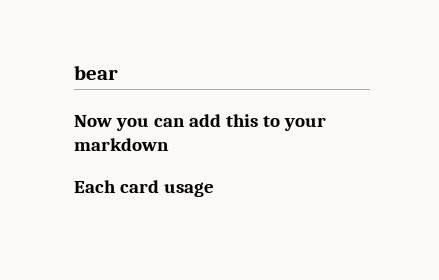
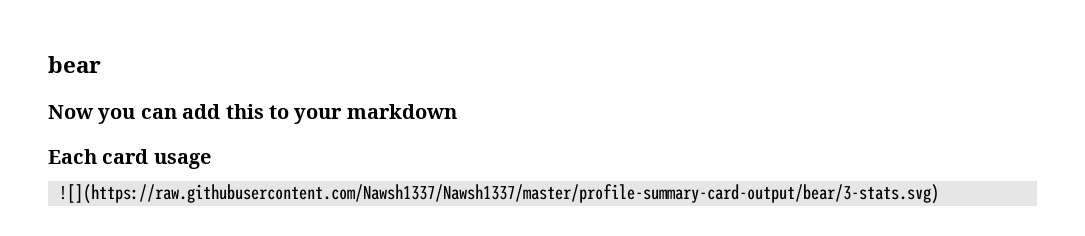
(214, 189) none -> [58,184,939,204] // ![](https://raw.githubusercontent.com/Nawsh1337/Nawsh1337/master/profile-summary-card-output/bear/3-stats.svg)

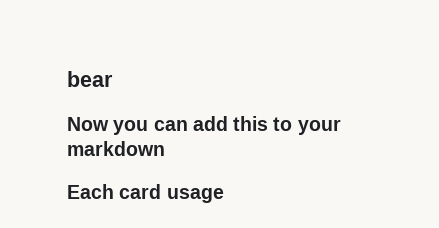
[58,184,939,204] // ![](https://raw.githubusercontent.com/Nawsh1337/Nawsh1337/master/profile-summary-card-output/bear/3-stats.svg) -> (224, 195) none

